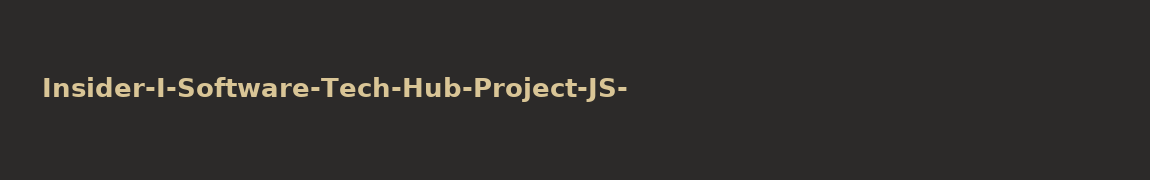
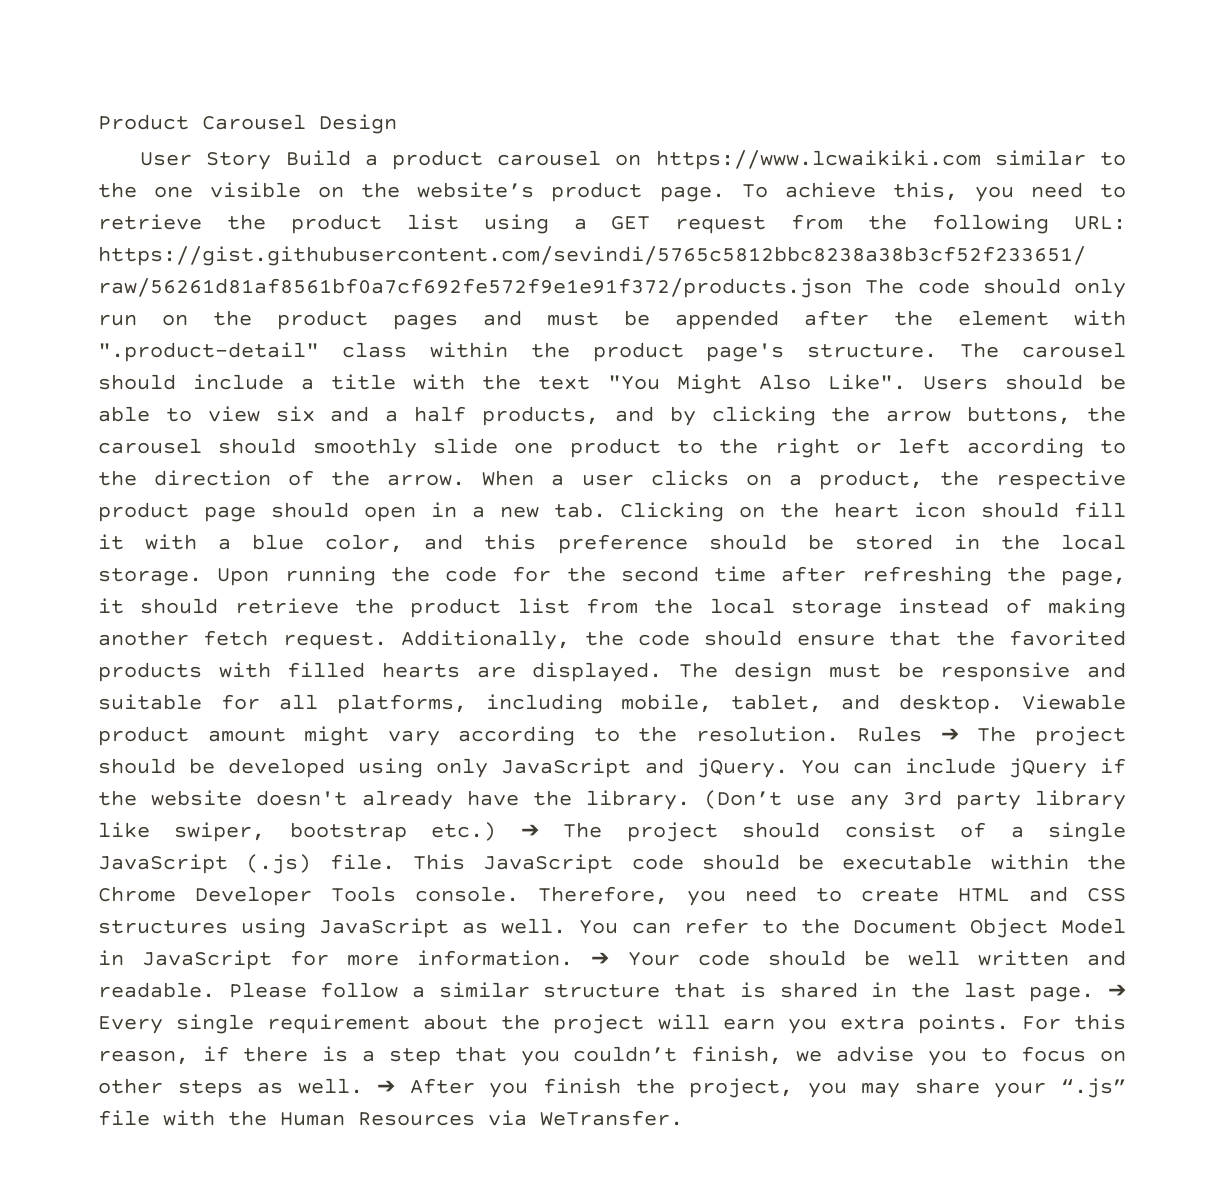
[42,77,628,102] Insider-I-Software-Tech-Hub-Project-JS- -> [98,114,397,134] [140,150,1126,170] [98,182,1127,202] [98,214,1126,234] [98,246,1086,266] [98,278,1126,298] [98,310,1126,330] [98,342,1126,362] [98,374,1127,394] [98,406,1126,426] [98,438,1126,458] [98,470,1127,490] [98,502,1126,522] [98,534,1126,554] [98,566,1126,586] [98,598,1127,618] [98,630,1126,650] [98,662,1126,682] [98,694,1126,714] [98,726,1126,746] [98,758,1127,778] [98,790,1126,810] [98,822,1126,842] [98,854,1126,874] [98,886,1126,906] [98,918,1127,938] [98,950,1127,970] [98,982,1127,1002] [98,1014,1126,1034] [98,1046,1126,1066] [98,1078,1126,1098] [98,1110,683,1126] Product Carousel Design // User Story Build a product carousel on https://www.lcwaikiki.com similar to the one visible on the website’s product page. To achieve this, you need to retrieve the product list using a GET request from the following URL: https://gist.githubusercontent.com/sevindi/5765c5812bbc8238a38b3cf52f233651/ raw/56261d81af8561bf0a7cf692fe572f9e1e91f372/products.json The code should only run on the product pages and must be appended after the element with ".product-detail" class within the product page's structure. The carousel should include a title with the text "You Might Also Like". Users should be able to view six and a half products, and by clicking the arrow buttons, the carousel should smoothly slide one product to the right or left according to the direction of the arrow. When a user clicks on a product, the respective product page should open in a new tab. Clicking on the heart icon should fill it with a blue color, and this preference should be stored in the local storage. Upon running the code for the second time after refreshing the page, it should retrieve the product list from the local storage instead of making another fetch request. Additionally, the code should ensure that the favorited products with filled hearts are displayed. The design must be responsive and suitable for all platforms, including mobile, tablet, and desktop. Viewable product amount might vary according to the resolution. Rules ➔ The project should be developed using only JavaScript and jQuery. You can include jQuery if the website doesn't already have the library. (Don’t use any 3rd party library like swiper, bootstrap etc.) ➔ The project should consist of a single JavaScript (.js) file. This JavaScript code should be executable within the Chrome Developer Tools console. Therefore, you need to create HTML and CSS structures using JavaScript as well. You can refer to the Document Object Model in JavaScript for more information. ➔ Your code should be well written and readable. Please follow a similar structure that is shared in the last page. ➔ Every single requirement about the project will earn you extra points. For this reason, if there is a step that you couldn’t finish, we advise you to focus on other steps as well. ➔ After you finish the project, you may share your “.js” file with the Human Resources via WeTransfer.

